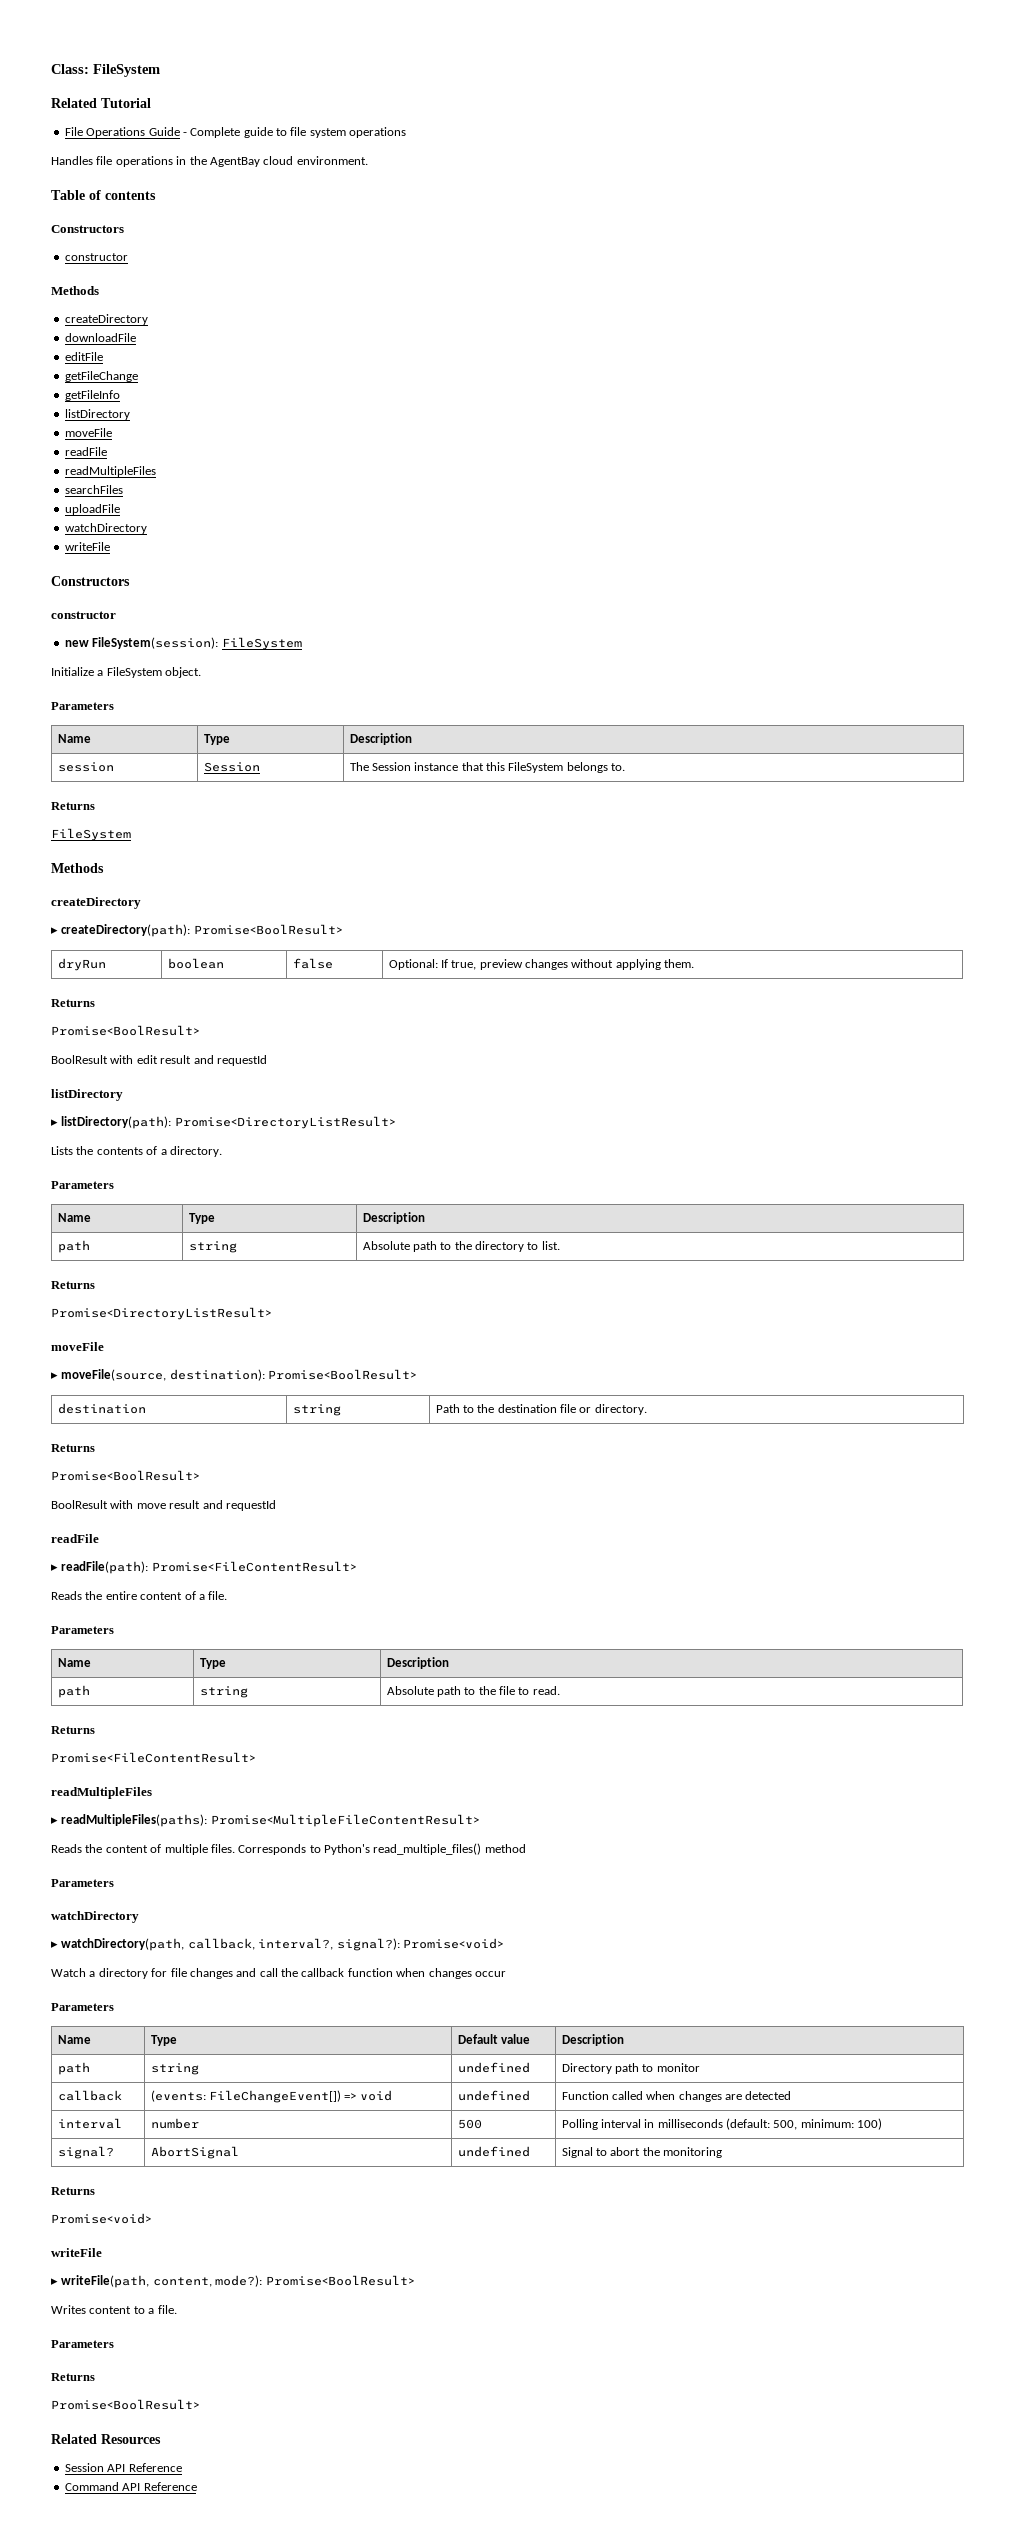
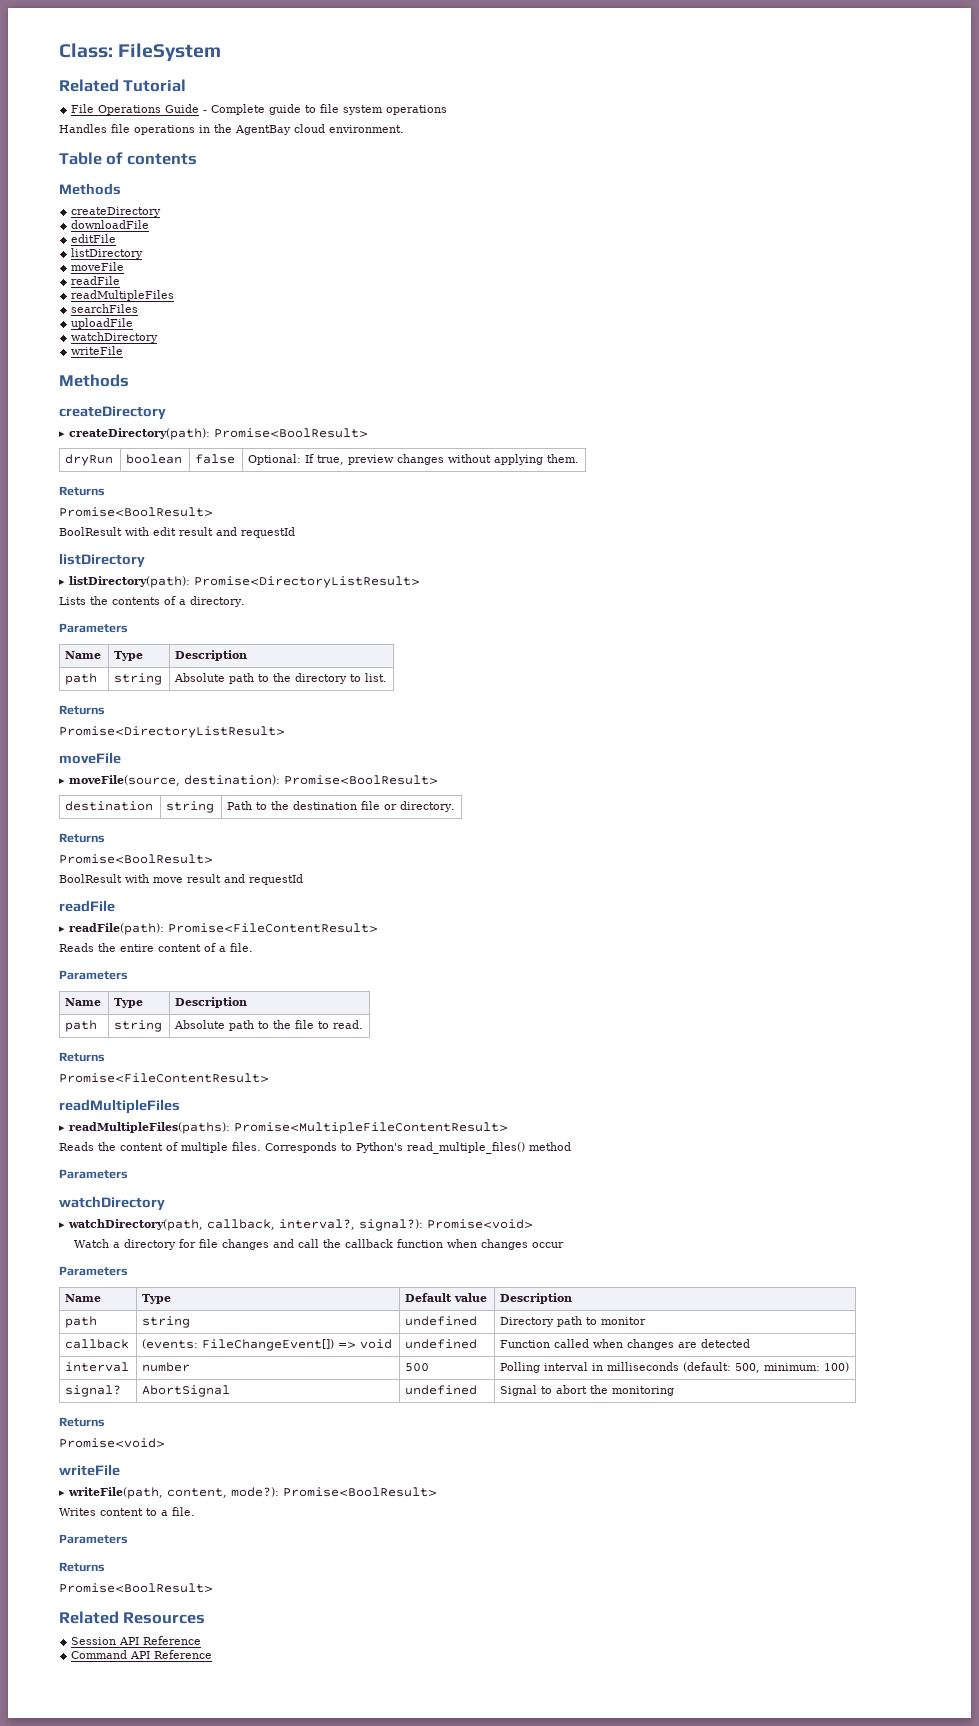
[51,225,124,233] [64,253,128,261] // Constructors // constructor -> (197, 159) none
[64,371,138,382] [64,390,120,401] // getFileChange // getFileInfo -> (117, 238) none
[51,576,130,586] [51,611,116,619] [64,637,302,650] [51,667,202,678] [51,702,114,710] [57,734,91,743] [203,734,230,745] [349,733,412,745] [57,762,114,772] [203,762,260,772] [349,762,626,773] [51,802,95,810] [51,828,131,841] // Constructors // constructor // new FileSystem(session): FileSystem // Initialize a FileSystem object. // Parameters // Name | Type | Description // session | Session | The Session instance that this FileSystem belongs to. // Returns // FileSystem -> (124, 350) none

